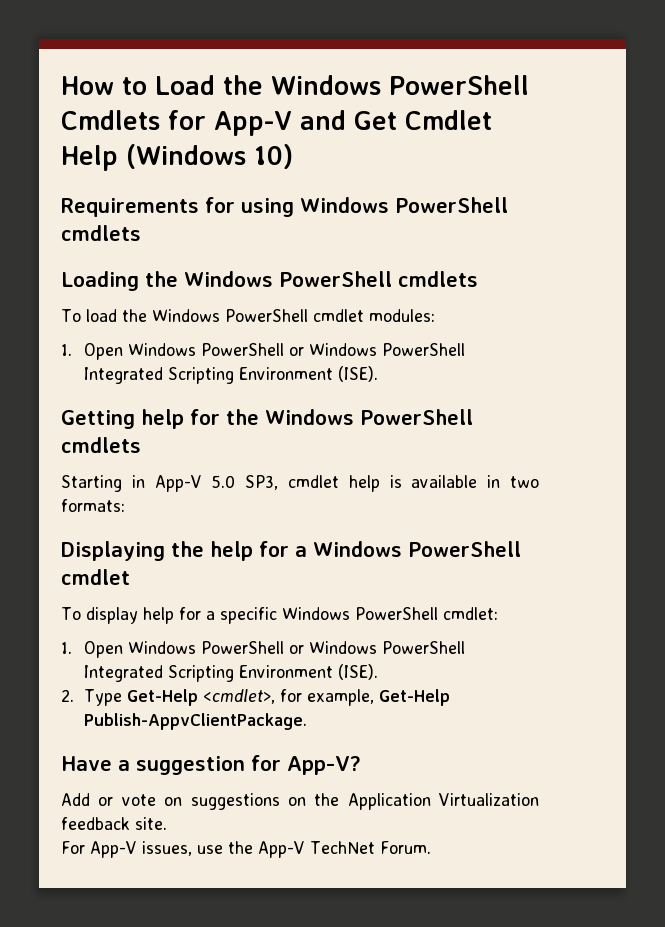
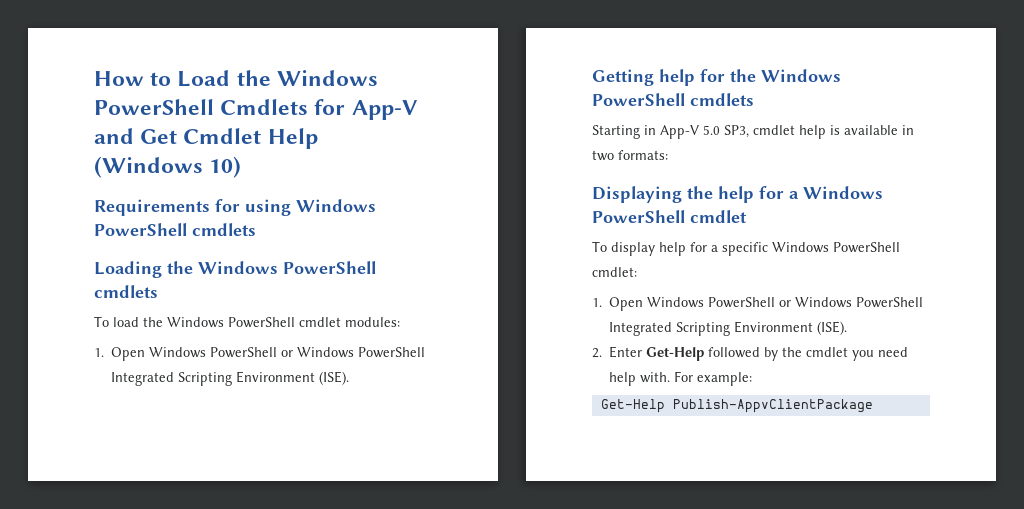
[84,689,451,706] [84,713,308,730] [61,755,361,775] [61,793,539,810] [61,817,167,830] [61,841,431,858] Type Get-Help <cmdlet>, for example, Get-Help Publish-AppvClientPackage. // Have a suggestion for App-V? // Add or vote on suggestions on the Application Virtualization feedback site. // For App-V issues, use the App-V TechNet Forum. -> [609,346,909,361] [609,371,753,386] [600,399,873,413] Enter Get-Help followed by the cmdlet you need help with. For example: // Get-Help Publish-AppvClientPackage

